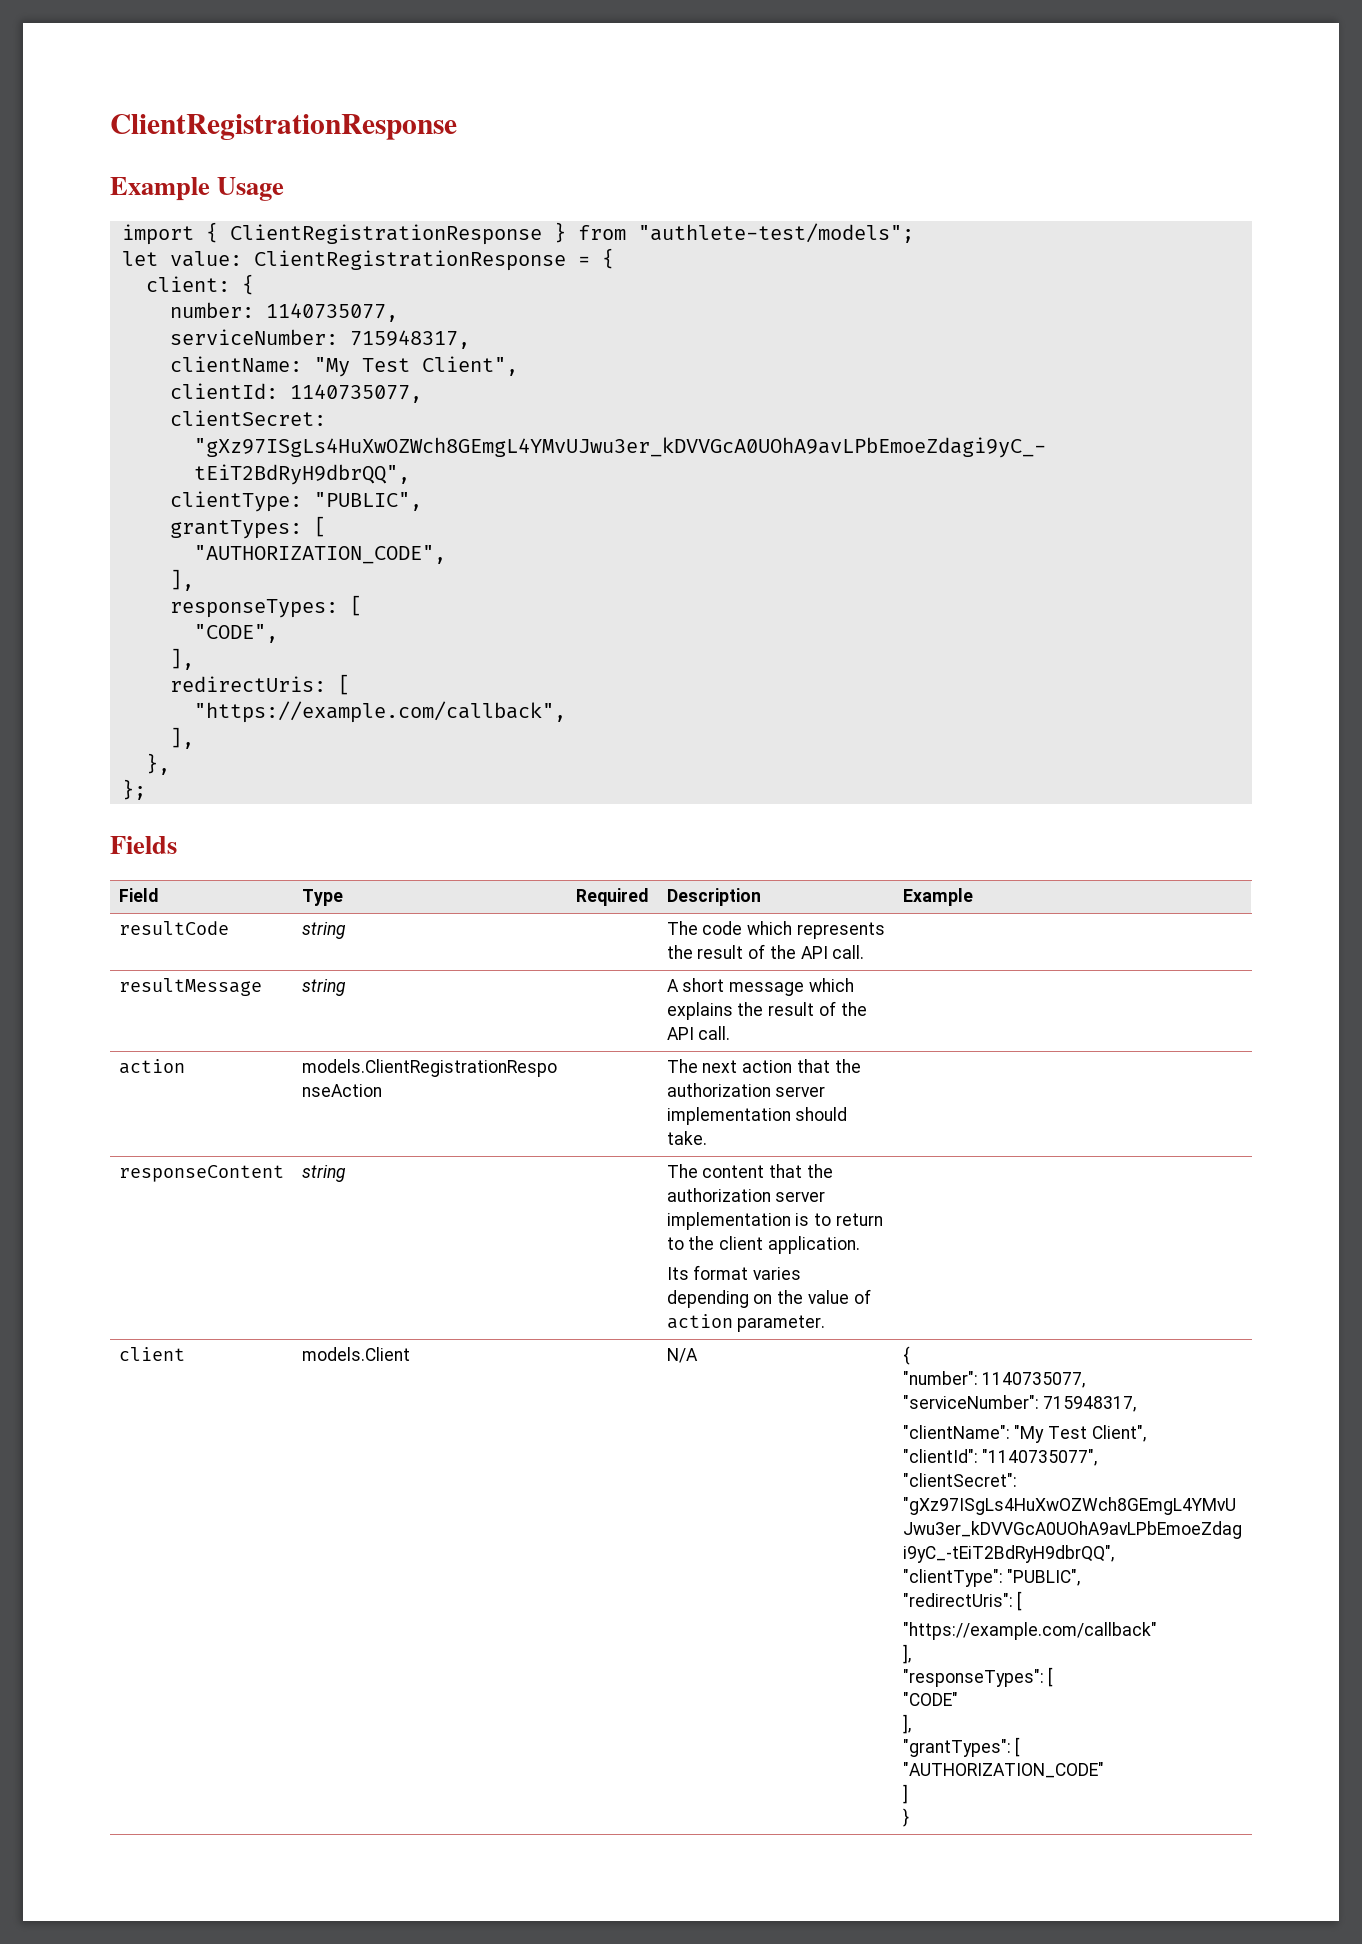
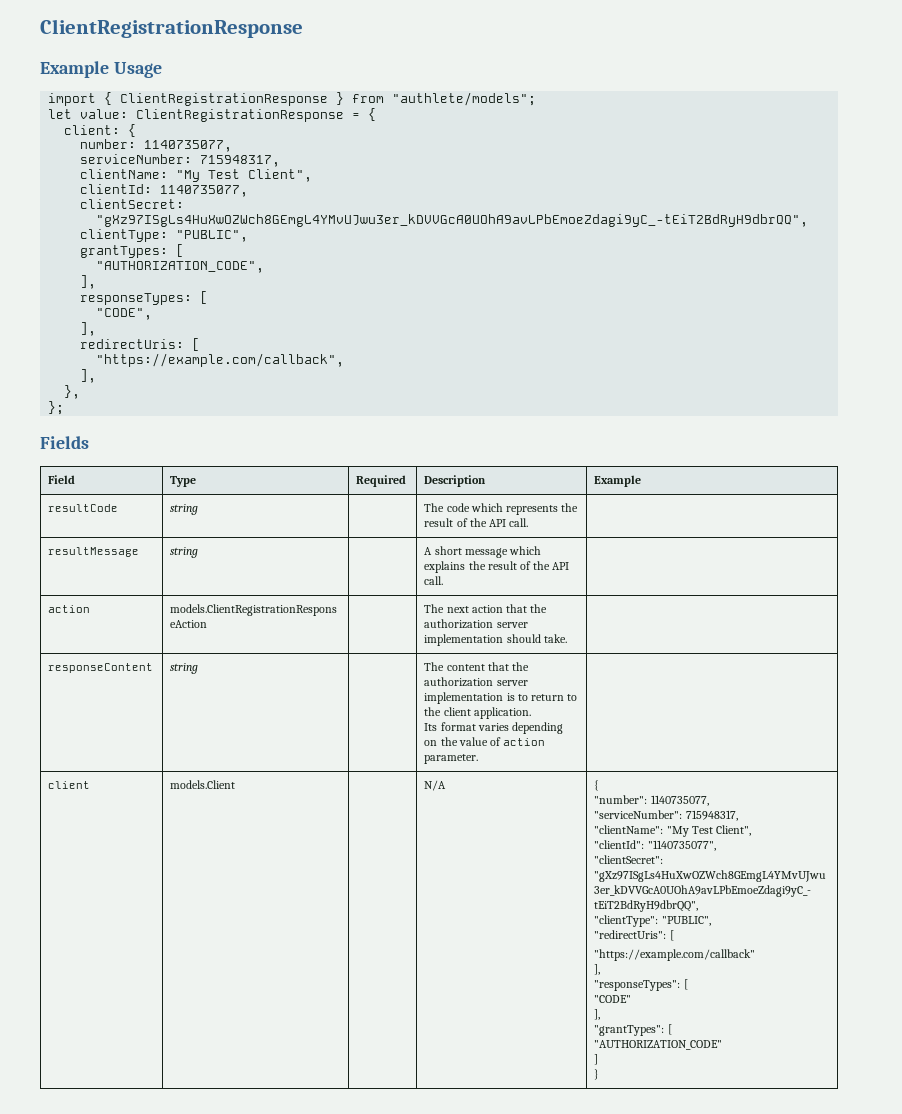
[637,223,914,243] "authlete-test/models"; -> [391,92,536,106] "authlete/models";

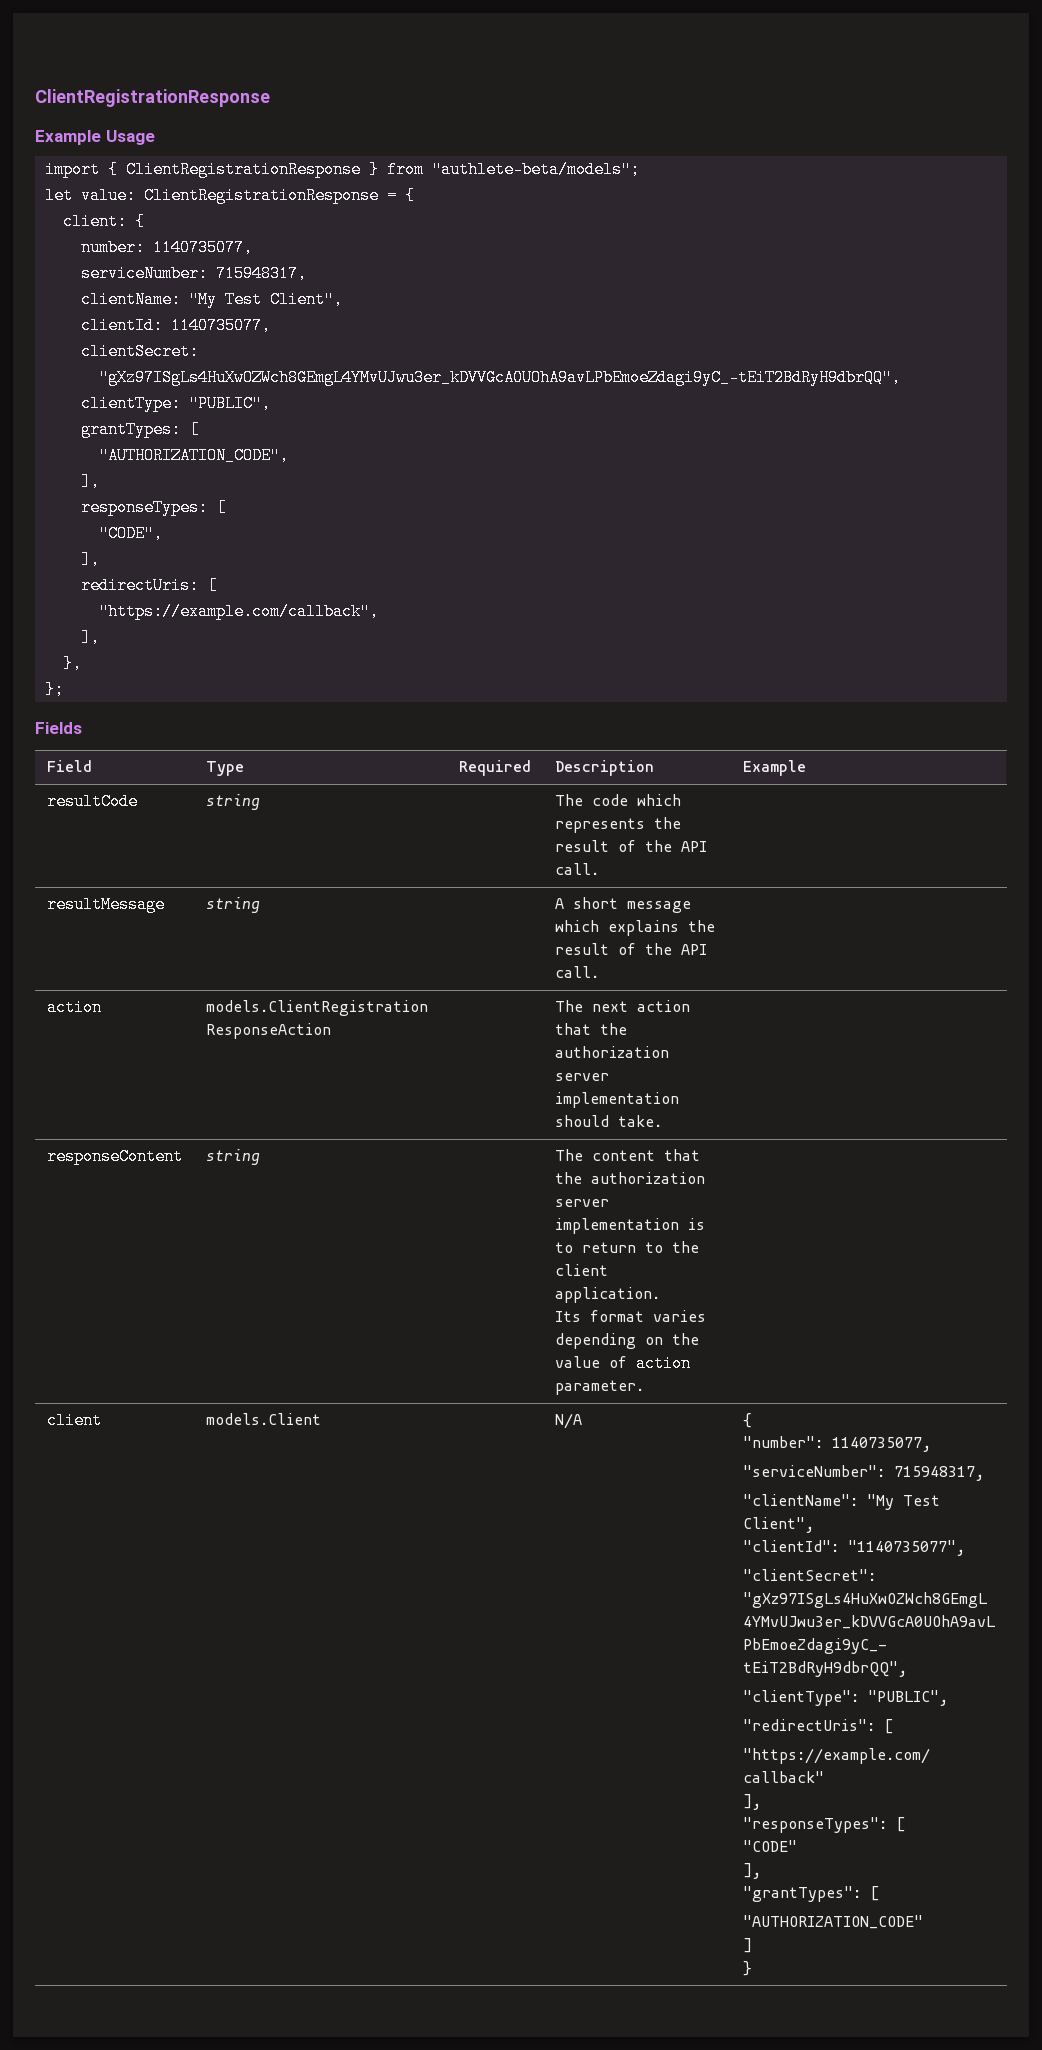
[391,92,536,106] "authlete/models"; -> [431,161,640,178] "authlete-beta/models";

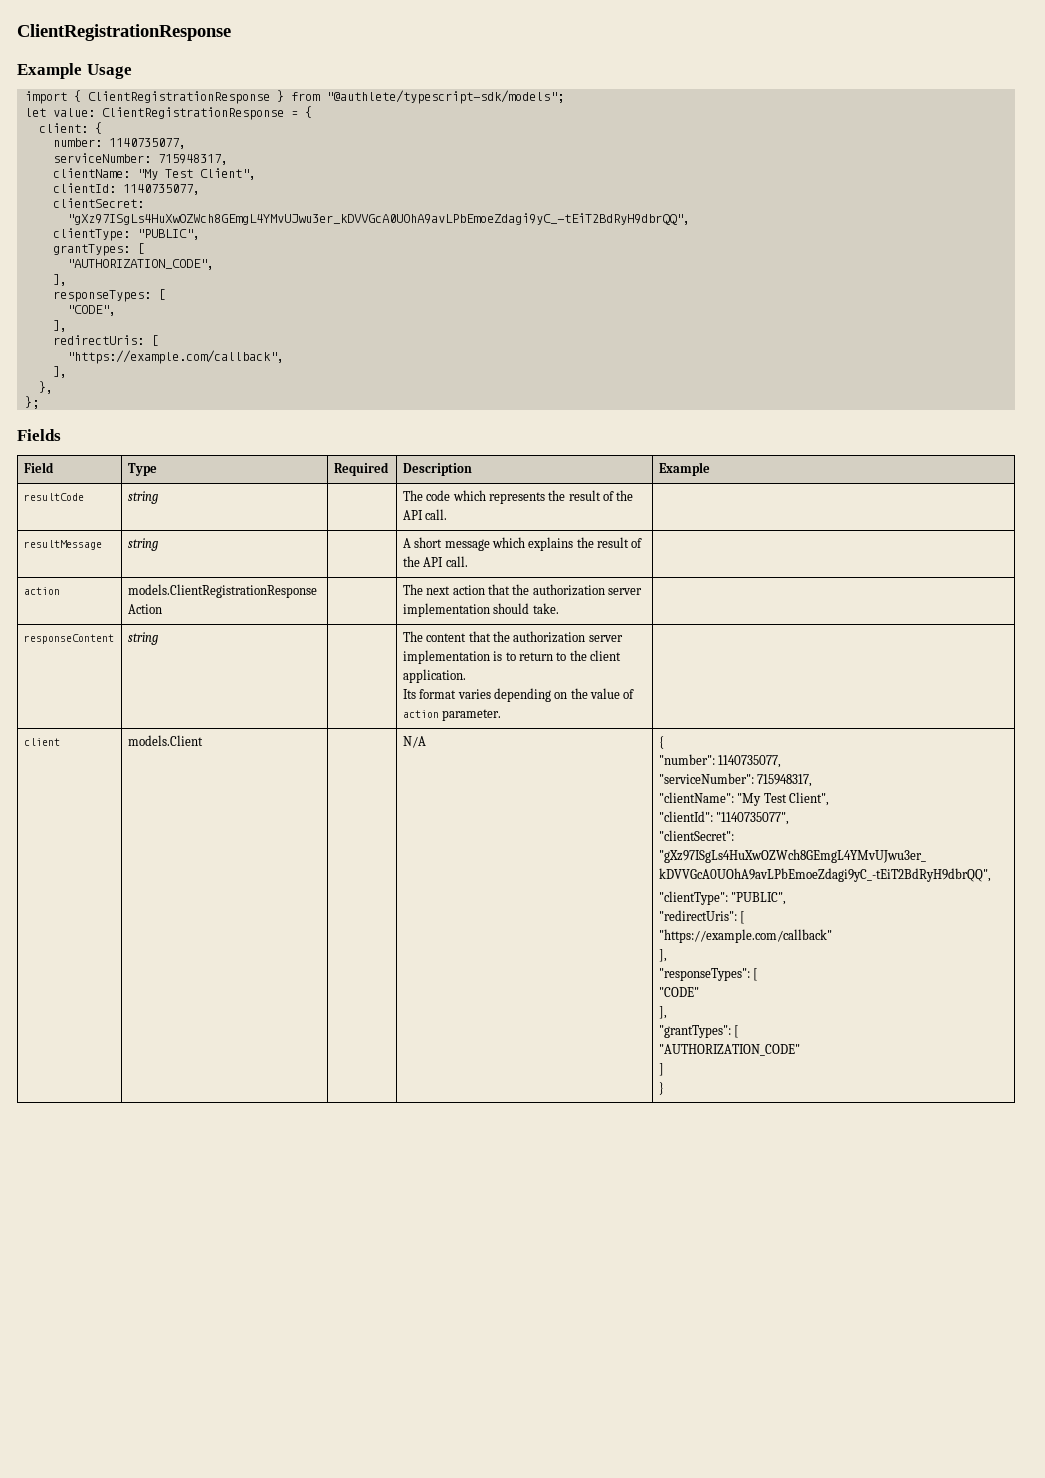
[431,161,640,178] "authlete-beta/models"; -> [326,90,565,104] "@authlete/typescript-sdk/models";

